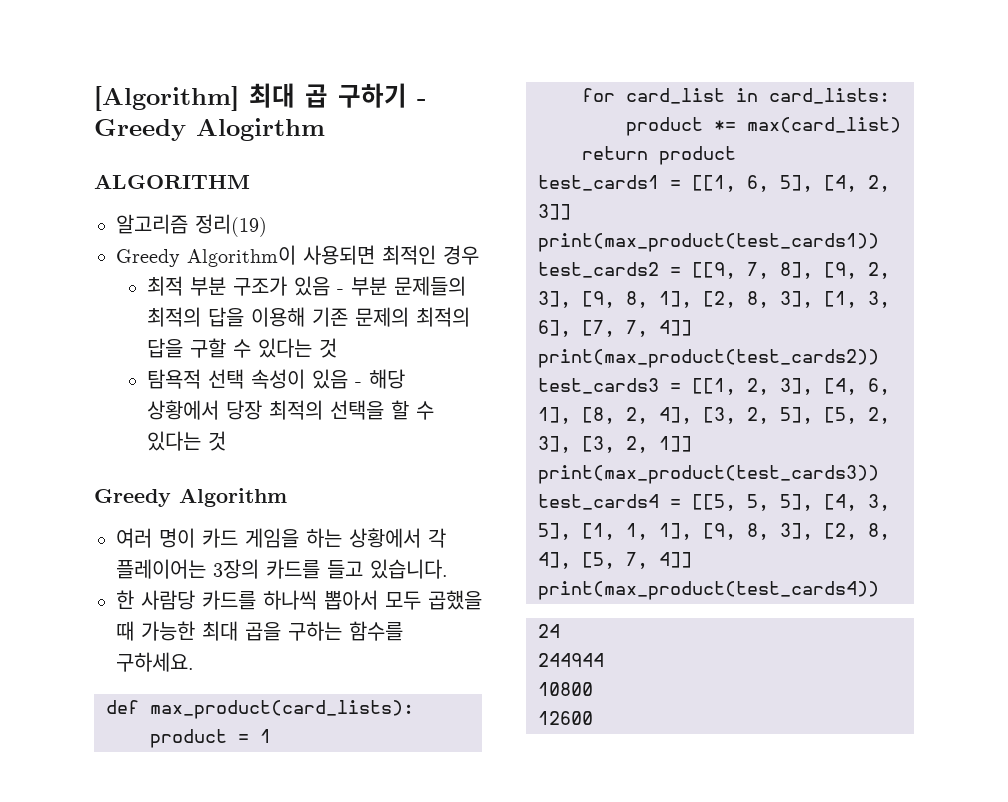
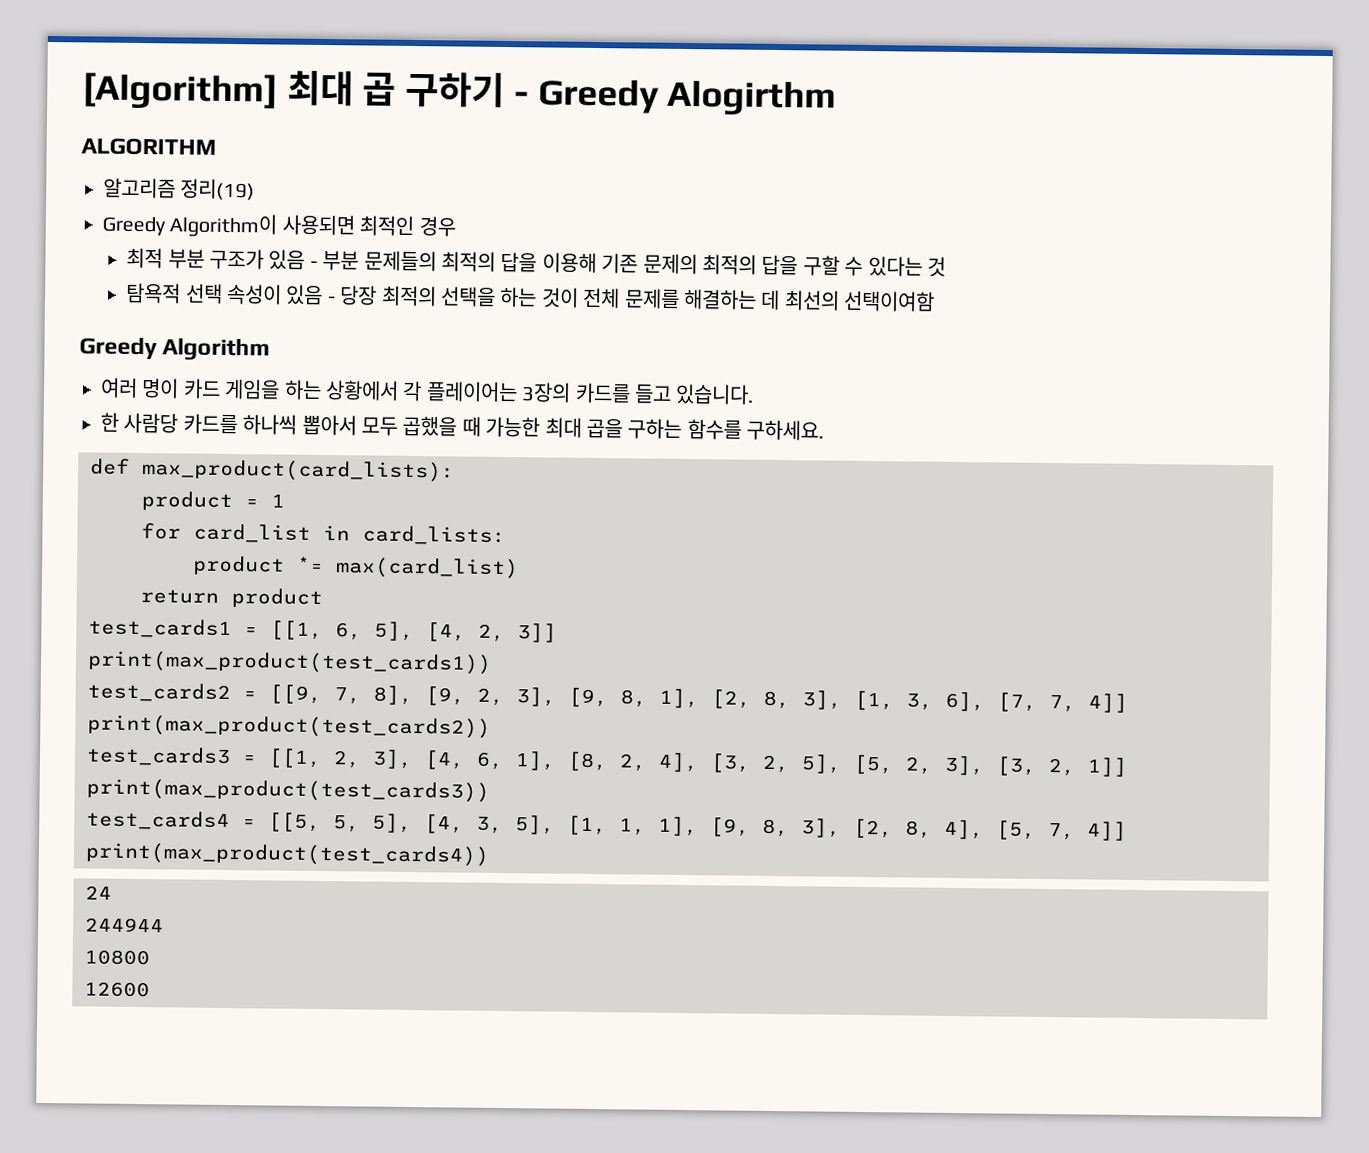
[368,369,405,389] [146,400,219,420] 해당 상황에서 -> (336, 300) none
[390,400,434,420] [146,431,226,451] 할 수 있다는 것 -> [499,286,936,312] 하는 것이 전체 문제를 해결하는 데 최선의 선택이여함

